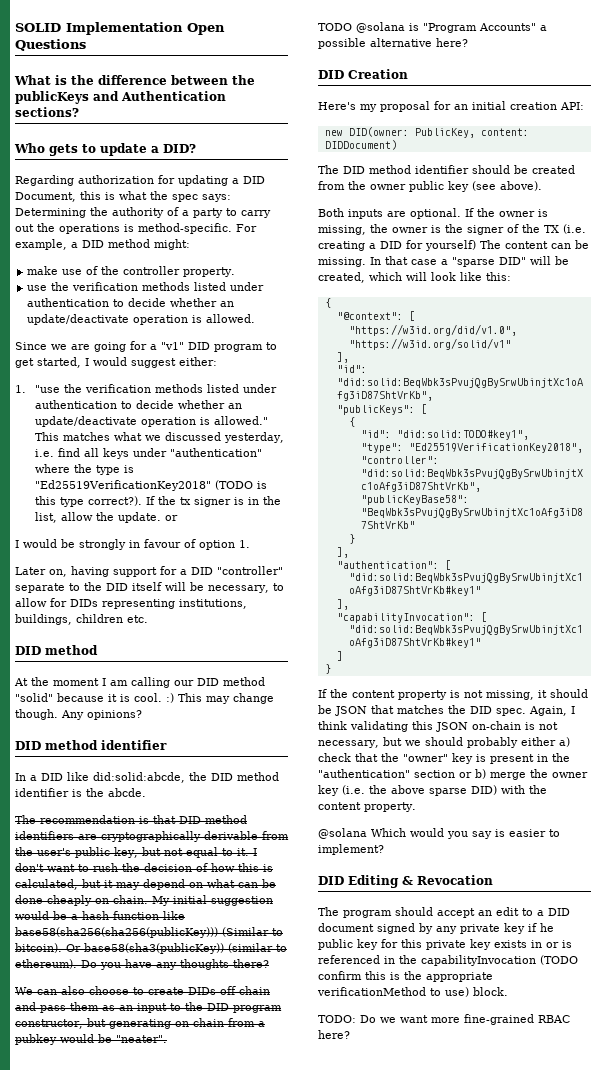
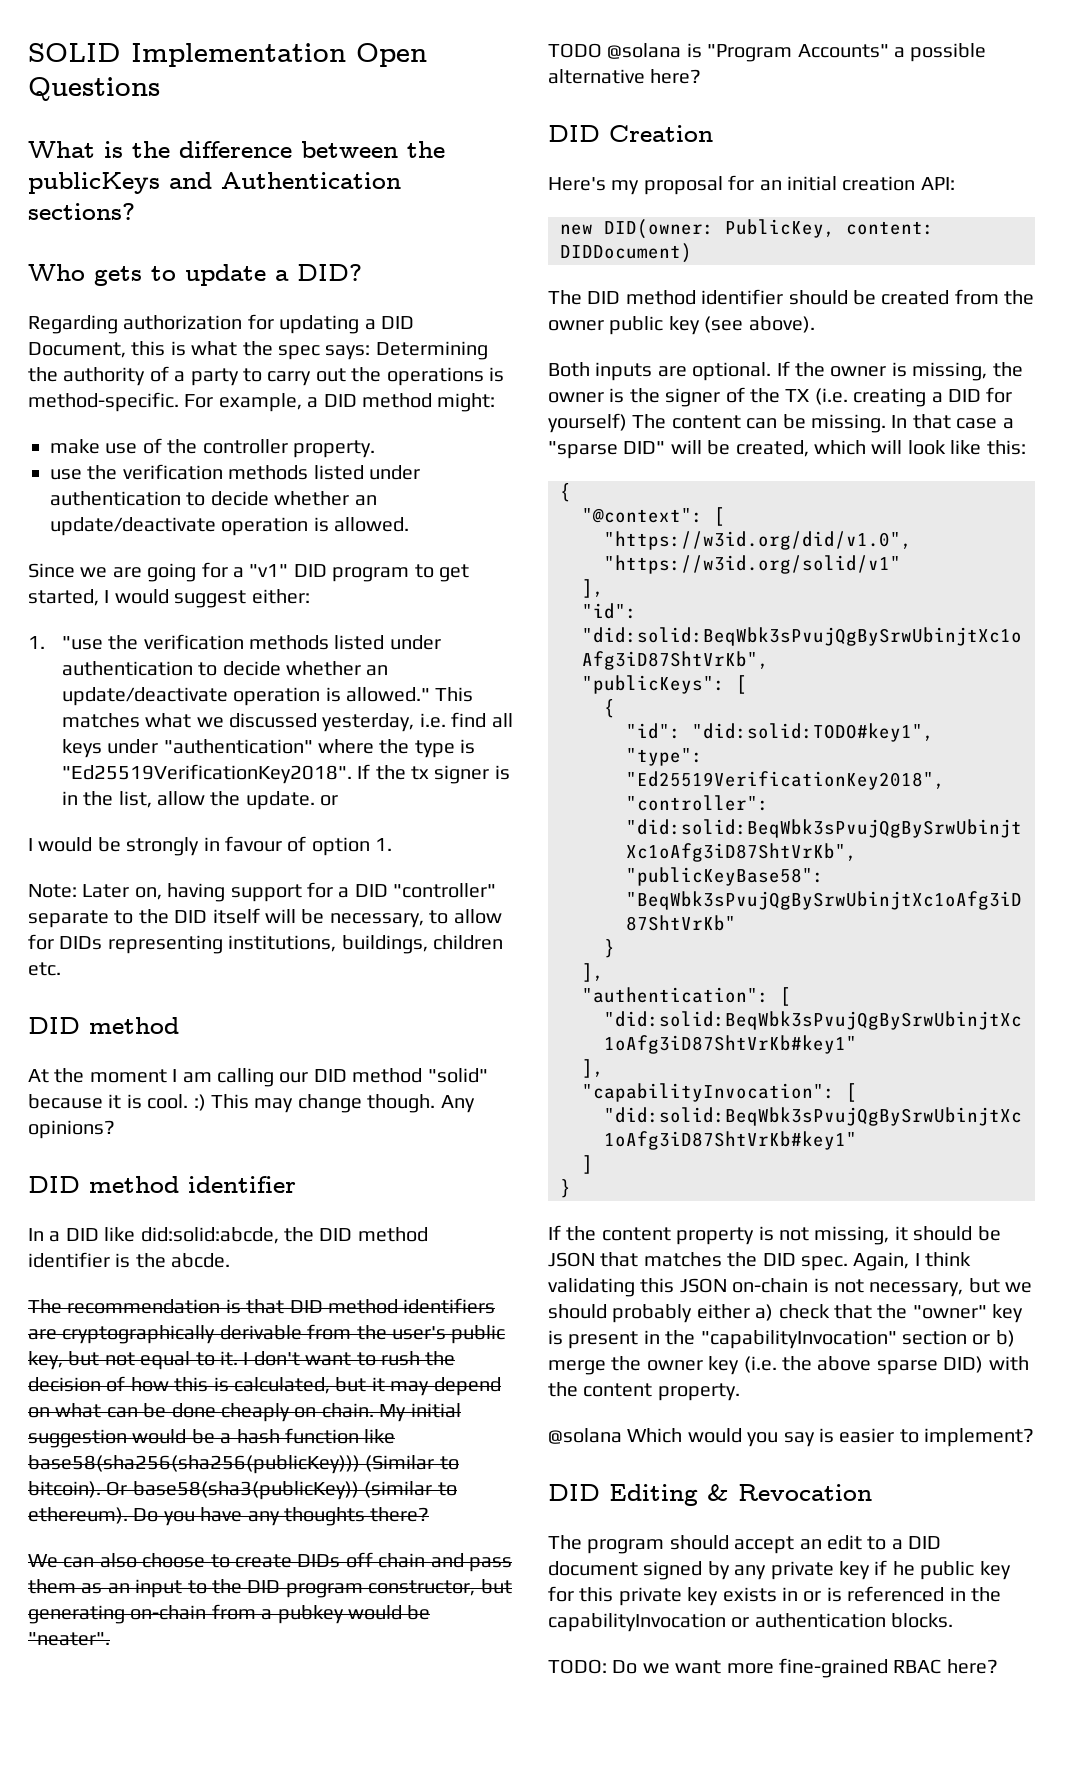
[34,480,267,491] [34,496,142,507] "Ed25519VerificationKey2018" (TODO is this type correct?). -> [61,764,352,784] "Ed25519VerificationKey2018".
(250, 544) none -> [28,884,77,898] Note:
[318,769,410,778] "authentication" -> [700,1330,897,1349] "capabilityInvocation"
[540,955,578,965] [318,971,493,982] [317,987,508,997] (TODO confirm this is the appropriate verificationMethod to use) block. -> [731,1613,954,1628] or authentication blocks.

